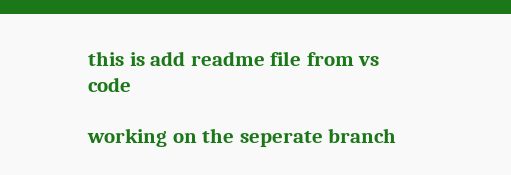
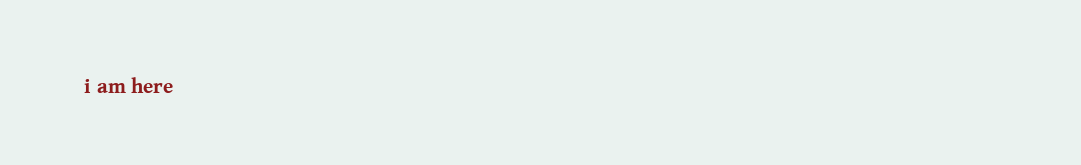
[88,51,380,66] [88,77,131,92] [87,128,397,147] this is add readme file from vs code // working on the seperate branch -> [84,77,174,93] i am here

